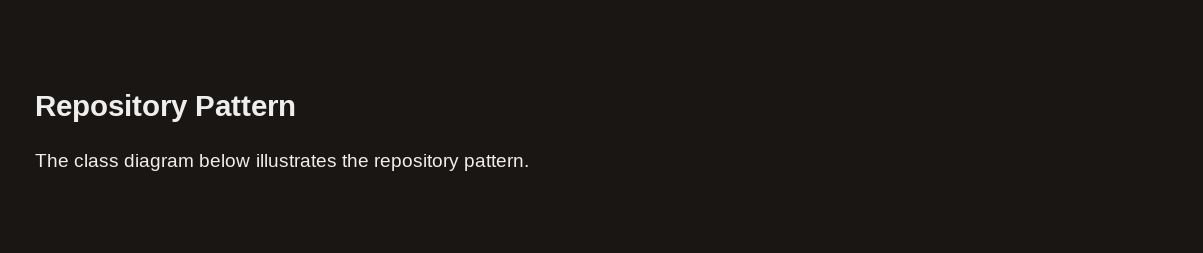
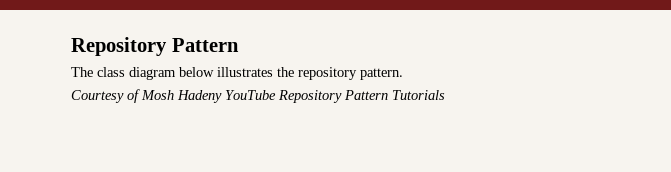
(529, 163) none -> [71,89,445,103] // Courtesy of Mosh Hadeny YouTube Repository Pattern Tutorials

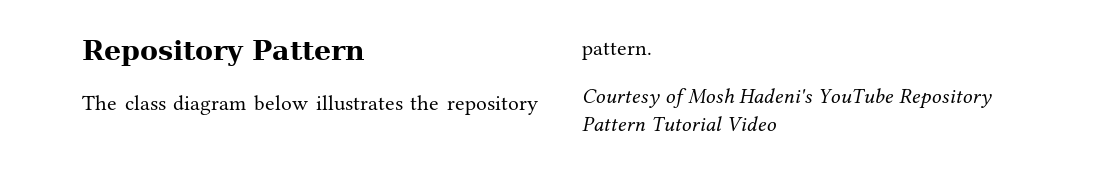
[177,90,222,103] Hadeny -> [739,88,814,103] Hadeni's
[392,90,445,100] Tutorials -> [650,116,776,132] Tutorial Video

